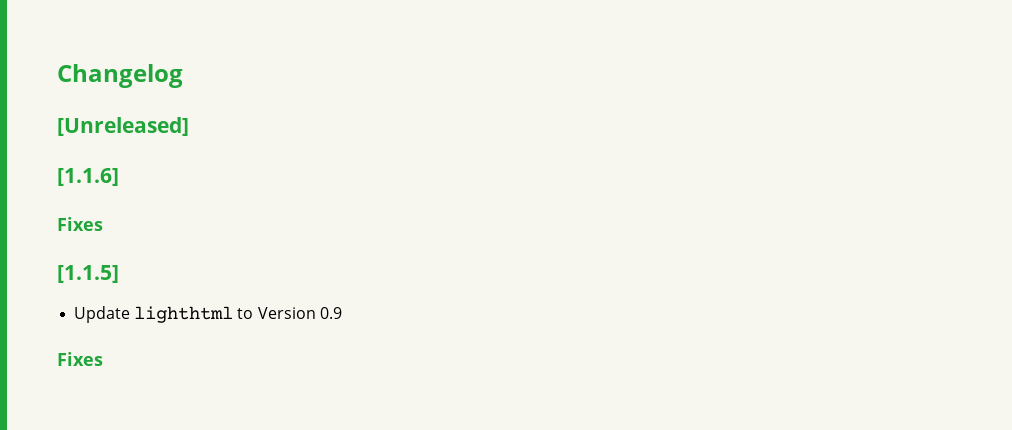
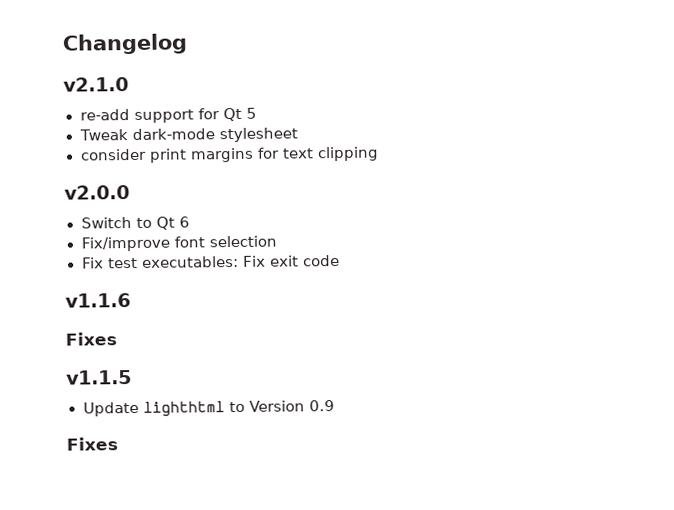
[57,117,189,136] [57,168,119,186] [Unreleased] // [1.1.6] -> [63,77,129,92] [79,107,257,123] [78,127,299,143] [79,146,379,163] [64,185,130,200] [80,216,190,230] [80,235,278,252] [81,254,341,269] [65,293,131,308] v2.1.0 // re-add support for Qt 5 // Tweak dark-mode stylesheet // consider print margins for text clipping // v2.0.0 // Switch to Qt 6 // Fix/improve font selection // Fix test executables: Fix exit code // v1.1.6
[57,265,119,283] [1.1.5] -> [66,370,132,385] v1.1.5

